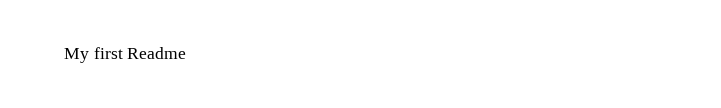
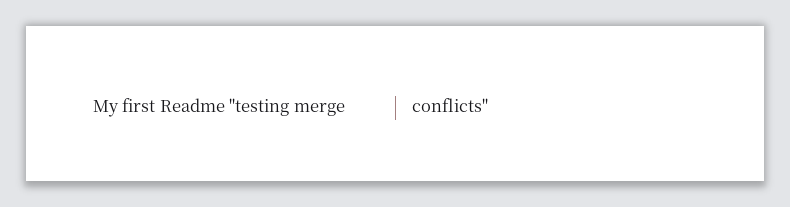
(187, 53) none -> [229,98,488,116] "testing merge conflicts"

